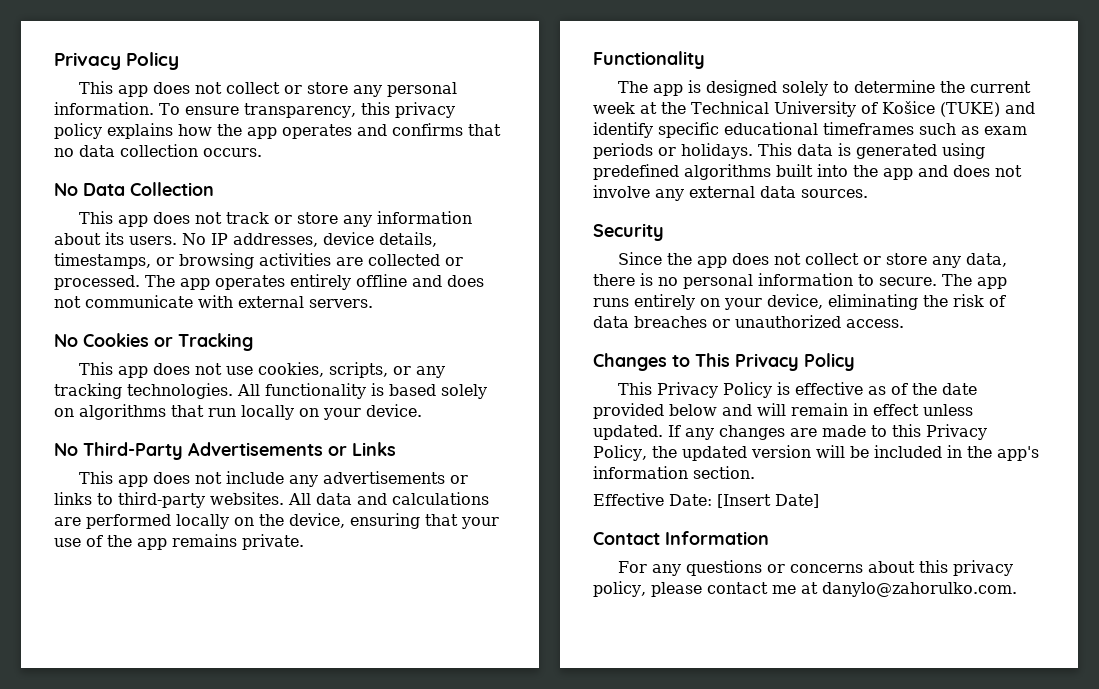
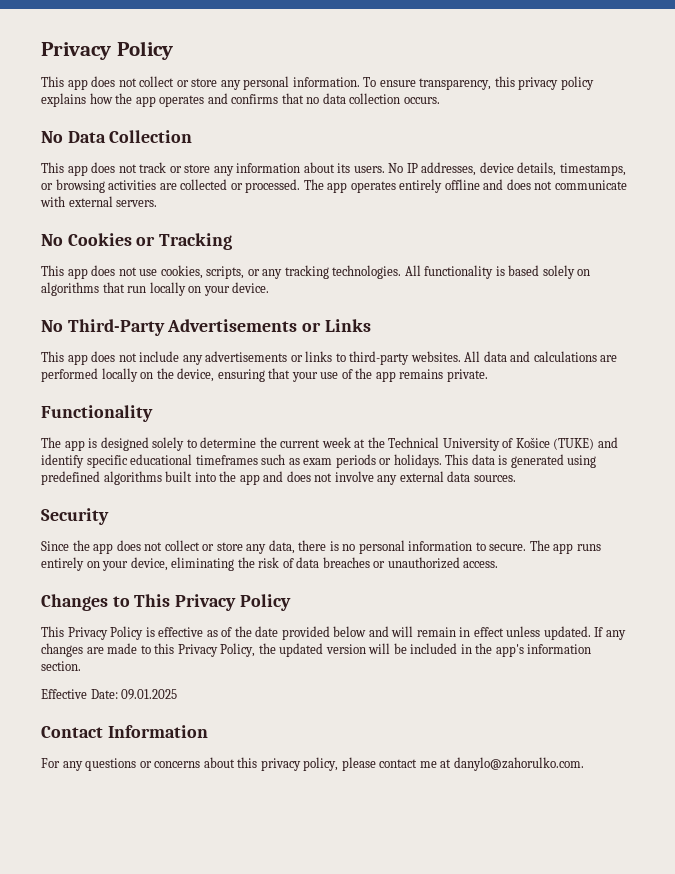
[717,494,819,508] [Insert Date] -> [121,689,178,700] 09.01.2025

